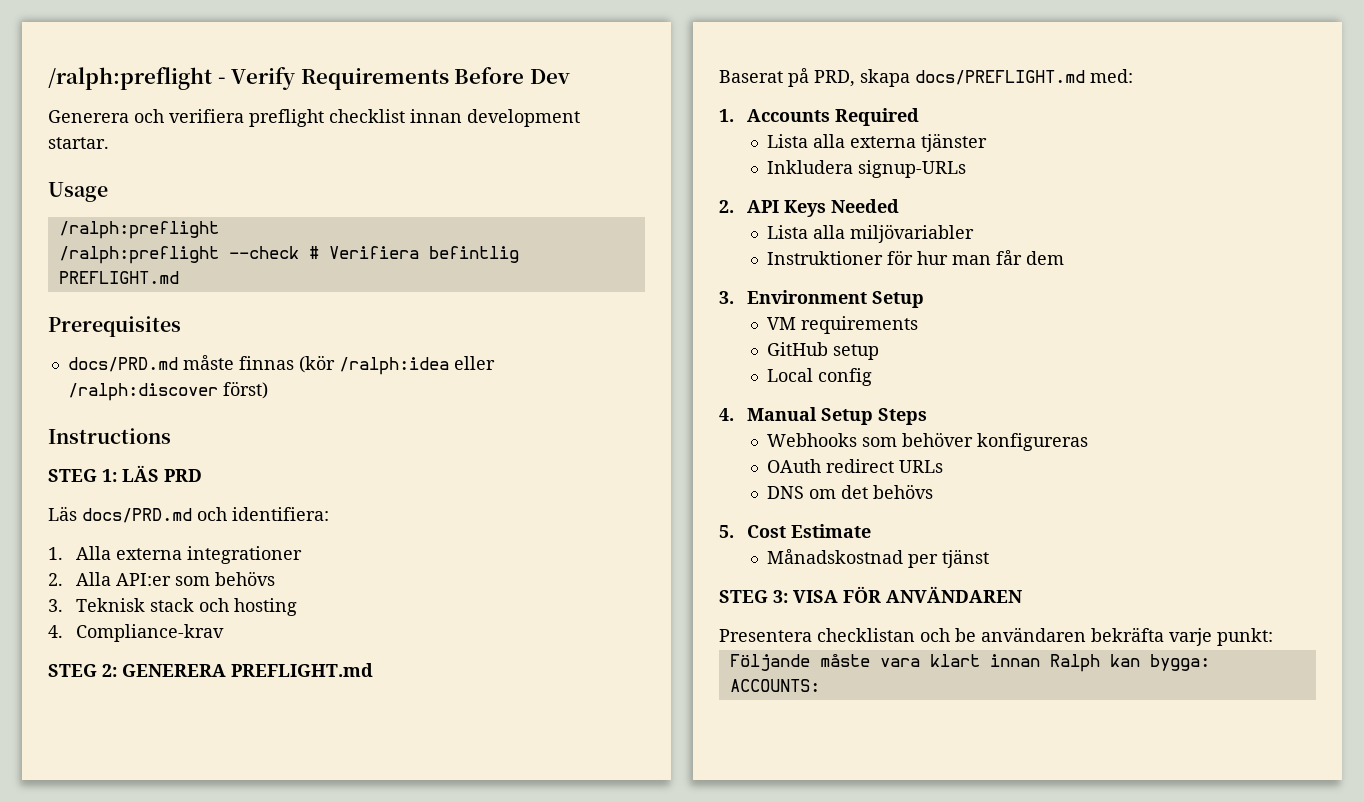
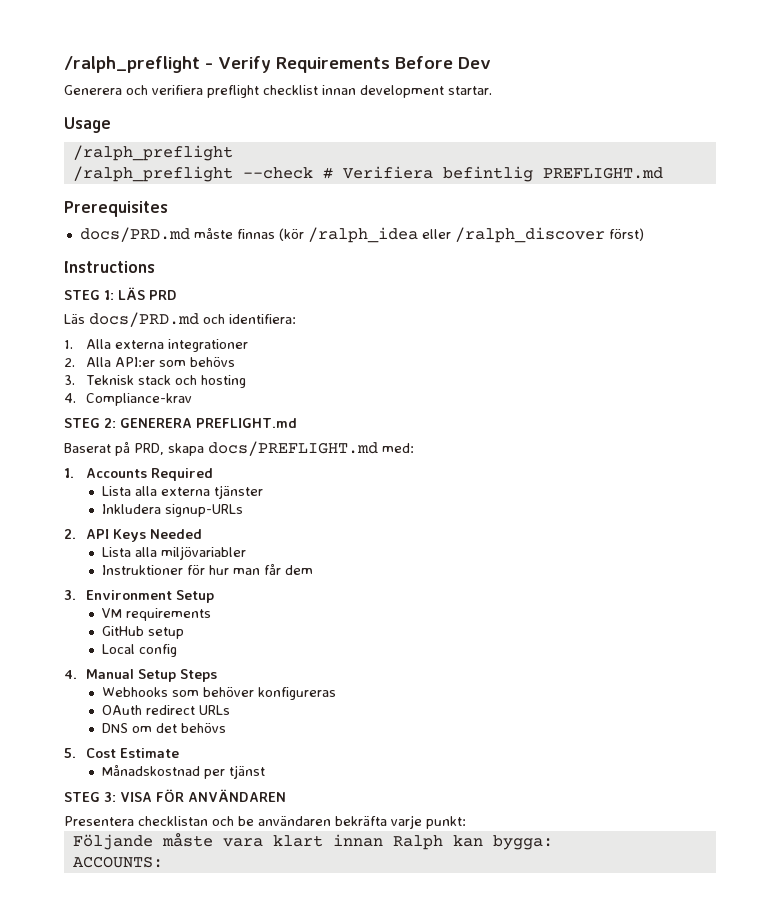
[48,67,212,90] /ralph:preflight -> [64,56,200,73] /ralph_preflight
[58,221,219,239] [58,246,219,264] /ralph:preflight // /ralph:preflight -> [72,145,233,161] [72,166,233,182] /ralph_preflight // /ralph_preflight
[338,356,495,375] [67,383,218,401] /ralph:idea eller /ralph:discover -> [307,227,605,243] /ralph_idea eller /ralph_discover

